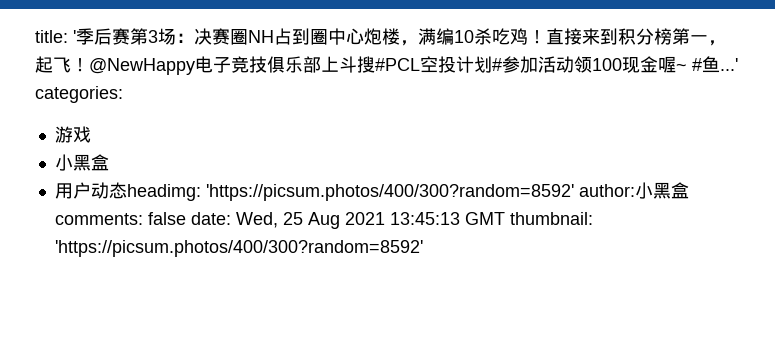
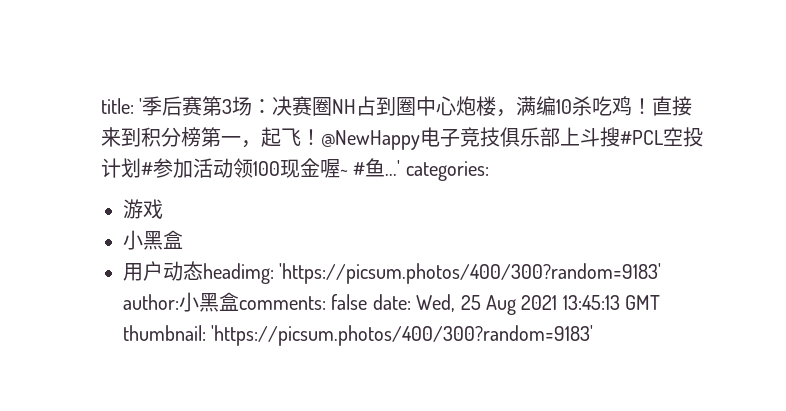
[205,184,574,201] 'https://picsum.photos/400/300?random=8592' -> [279,263,662,284] 'https://picsum.photos/400/300?random=9183'
[54,240,423,257] 'https://picsum.photos/400/300?random=8592' -> [211,325,594,346] 'https://picsum.photos/400/300?random=9183'

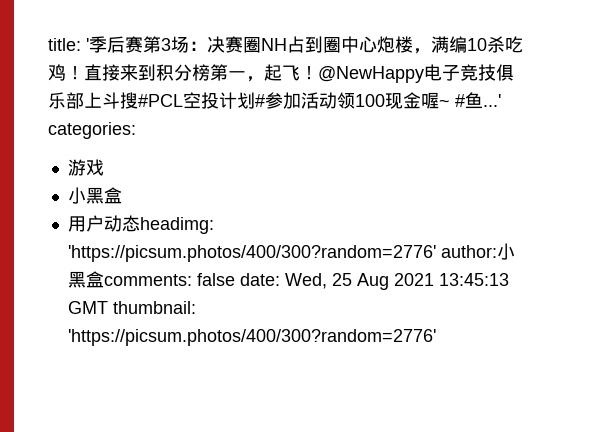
[279,263,662,284] 'https://picsum.photos/400/300?random=9183' -> [67,245,436,262] 'https://picsum.photos/400/300?random=2776'
[211,325,594,346] 'https://picsum.photos/400/300?random=9183' -> [67,329,436,346] 'https://picsum.photos/400/300?random=2776'

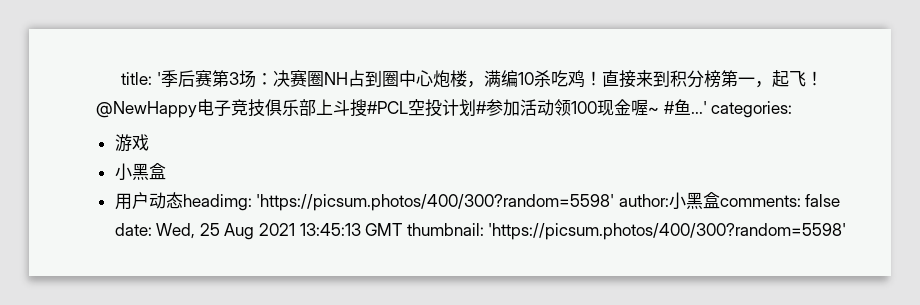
[67,245,436,262] 'https://picsum.photos/400/300?random=2776' -> [256,194,615,211] 'https://picsum.photos/400/300?random=5598'
[67,329,436,346] 'https://picsum.photos/400/300?random=2776' -> [488,223,847,240] 'https://picsum.photos/400/300?random=5598'

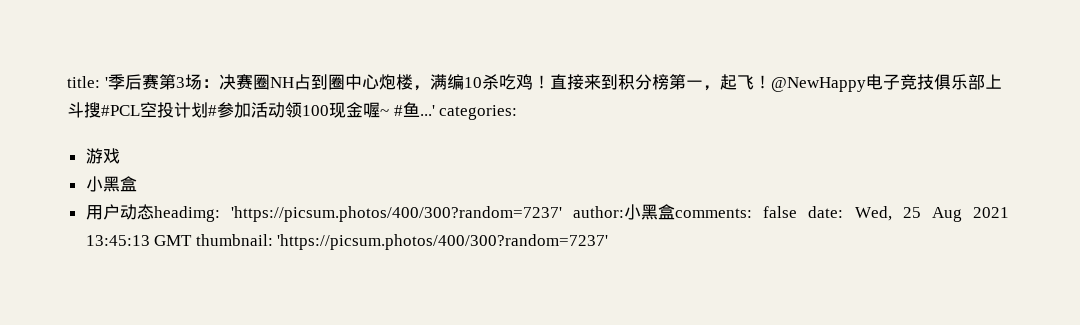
[256,194,615,211] 'https://picsum.photos/400/300?random=5598' -> [230,206,562,222] 'https://picsum.photos/400/300?random=7237'
[488,223,847,240] 'https://picsum.photos/400/300?random=5598' -> [277,234,609,250] 'https://picsum.photos/400/300?random=7237'

